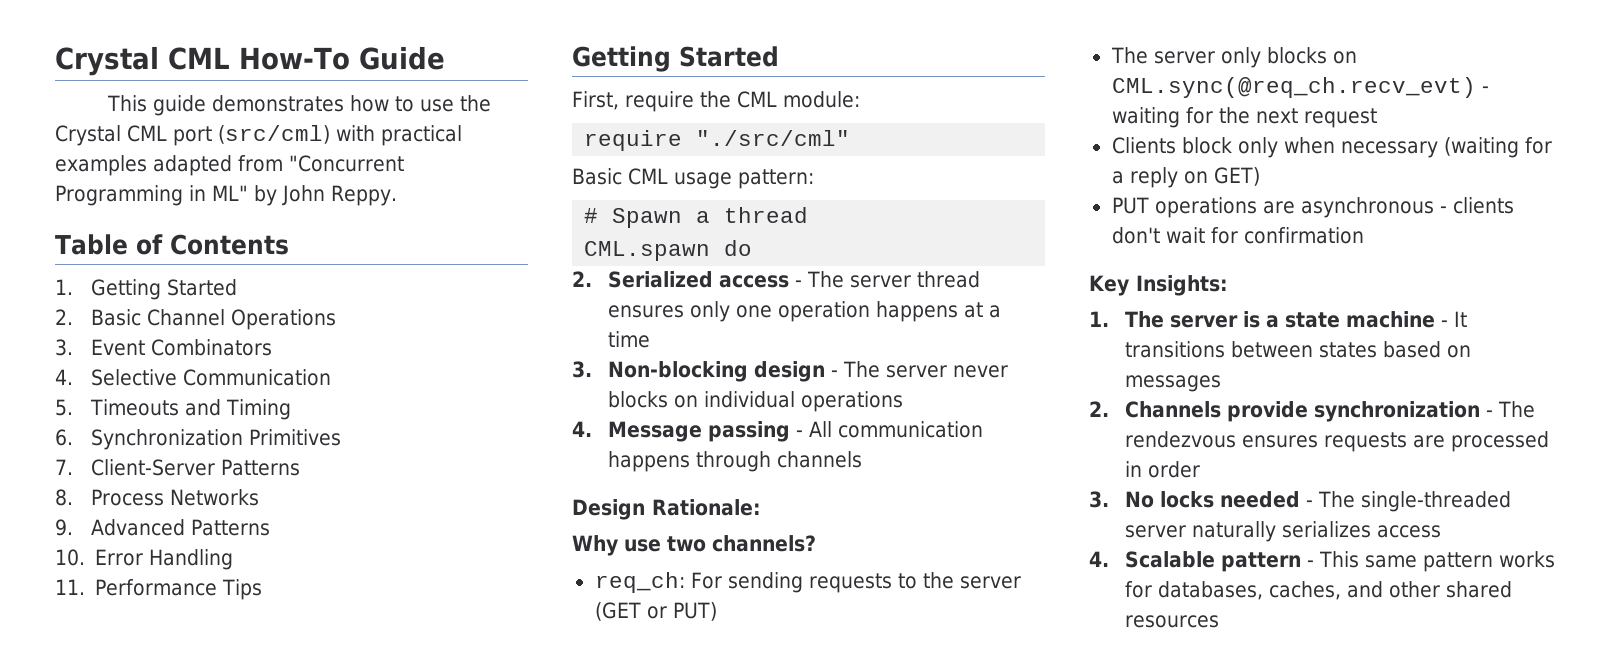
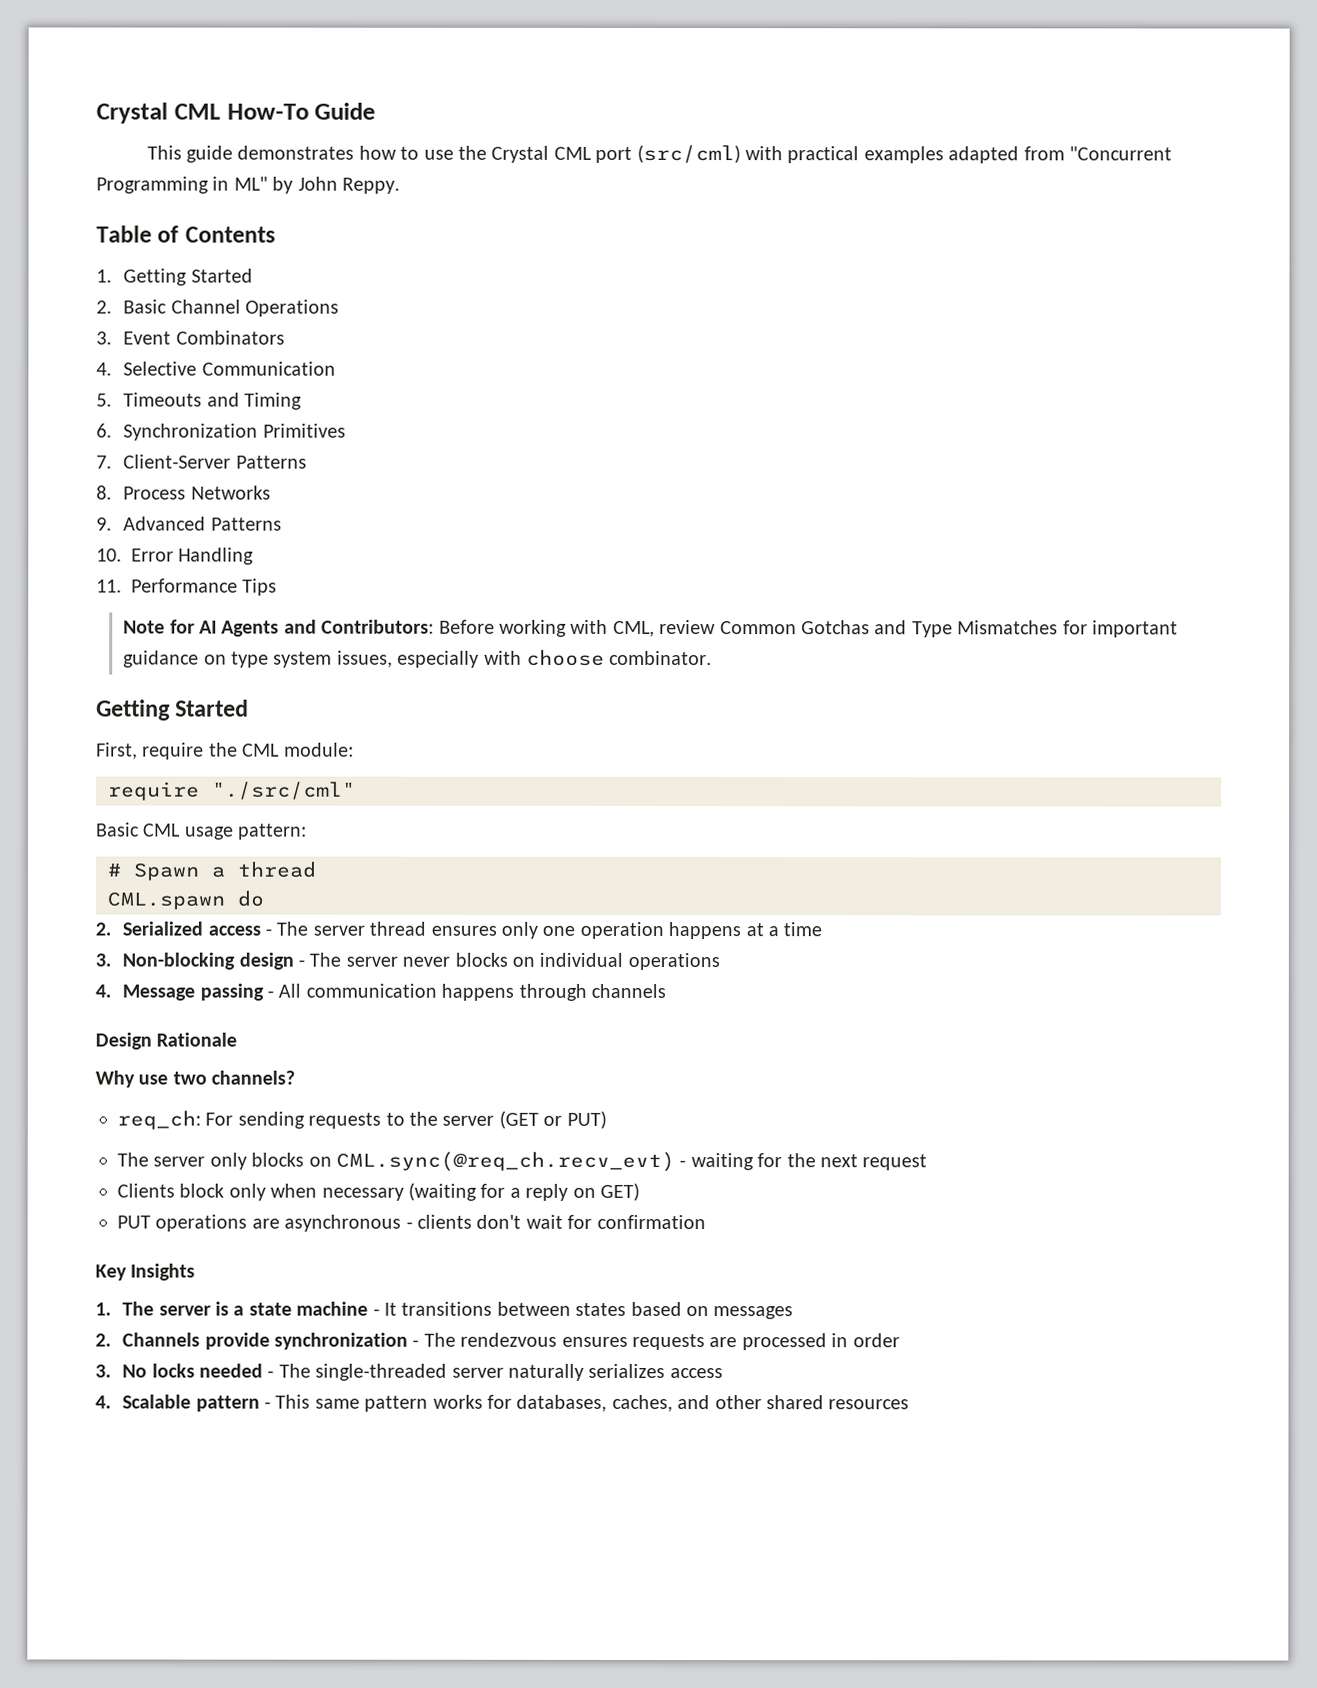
(263, 589) none -> [123,619,1178,638] [123,649,713,668] // Note for AI Agents and Contributors: Before working with CML, review Common Gotchas and Type Mismatches for important guidance on type system issues, especially with choose combinator.
[652,499,761,516] Rationale: -> [156,1032,238,1047] Rationale
[1136,275,1228,296] Insights: -> [130,1263,196,1281] Insights

